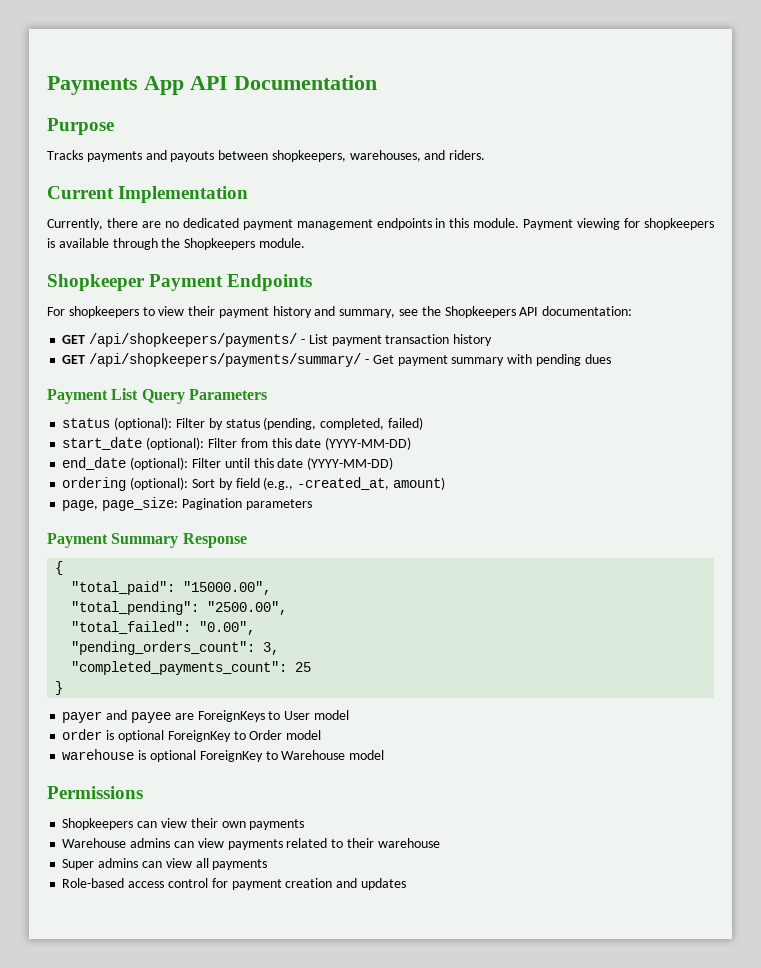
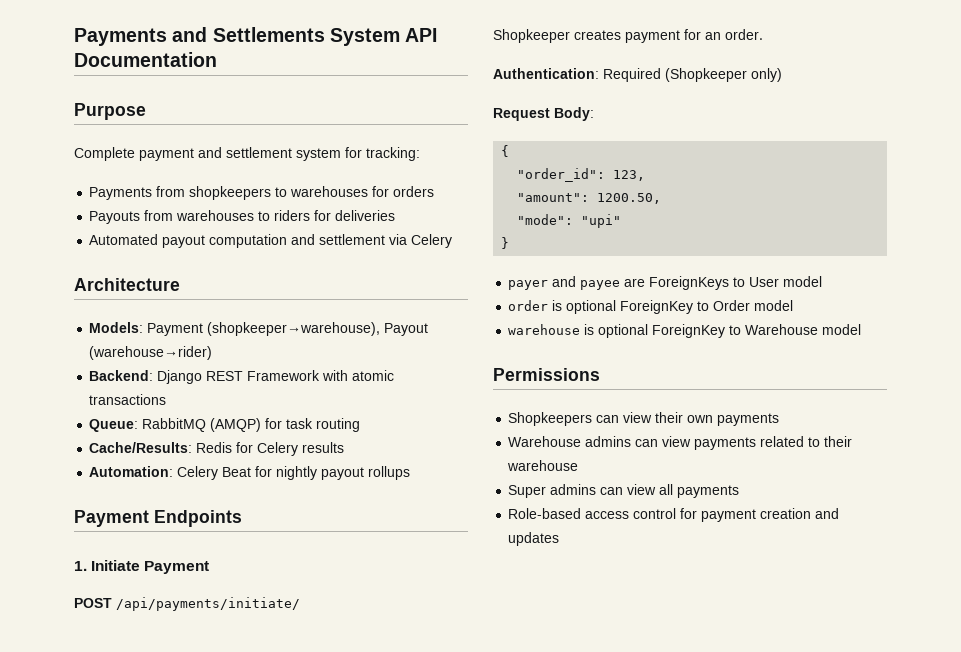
[47,76,184,95] Payments App -> [74,27,400,46] Payments and Settlements System
[47,150,486,162] [47,186,249,203] [47,218,715,230] [47,238,305,250] [47,274,313,291] [47,306,633,318] [62,333,493,347] [62,353,611,367] [47,388,267,404] [62,417,423,430] [62,437,412,450] [62,457,394,470] [62,477,445,491] [62,497,312,511] [47,533,247,548] [55,561,64,575] [71,581,272,595] [71,601,288,615] [71,621,256,635] [71,641,280,655] [71,661,312,675] Tracks payments and payouts between shopkeepers, warehouses, and riders. // Current Implementation // Currently, there are no dedicated payment management endpoints in this module. Payment viewing for shopkeepers is available through the Shopkeepers module. // Shopkeeper Payment Endpoints // For shopkeepers to view their payment history and summary, see the Shopkeepers API documentation: // GET /api/shopkeepers/payments/ - List payment transaction history // GET /api/shopkeepers/payments/summary/ - Get payment summary with pending dues // Payment List Query Parameters // status (optional): Filter by status (pending, completed, failed) // start_date (optional): Filter from this date (YYYY-MM-DD) // end_date (optional): Filter until this date (YYYY-MM-DD) // ordering (optional): Sort by field (e.g., -created_at, amount) // page, page_size: Pagination parameters // Payment Summary Response // { // "total_paid": "15000.00", // "total_pending": "2500.00", // "total_failed": "0.00", // "pending_orders_count": 3, // "completed_payments_count": 25 -> [74,147,420,161] [89,186,435,200] [89,210,396,224] [89,234,453,248] [74,278,180,291] [89,322,429,336] [89,346,213,360] [89,370,395,384] [89,394,167,405] [89,418,361,432] [89,442,345,456] [89,466,411,480] [74,510,242,527] [74,560,210,574] [74,597,300,611] [493,29,763,43] [493,68,782,82] [493,107,594,121] [501,145,510,157] [517,168,646,182] [517,193,662,204] [517,214,622,228] Complete payment and settlement system for tracking: // Payments from shopkeepers to warehouses for orders // Payouts from warehouses to riders for deliveries // Automated payout computation and settlement via Celery // Architecture // Models: Payment (shopkeeper→warehouse), Payout (warehouse→rider) // Backend: Django REST Framework with atomic transactions // Queue: RabbitMQ (AMQP) for task routing // Cache/Results: Redis for Celery results // Automation: Celery Beat for nightly payout rollups // Payment Endpoints // 1. Initiate Payment // POST /api/payments/initiate/ // Shopkeeper creates payment for an order. // Authentication: Required (Shopkeeper only) // Request Body: // { // "order_id": 123, // "amount": 1200.50, // "mode": "upi"

